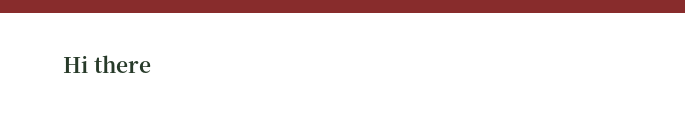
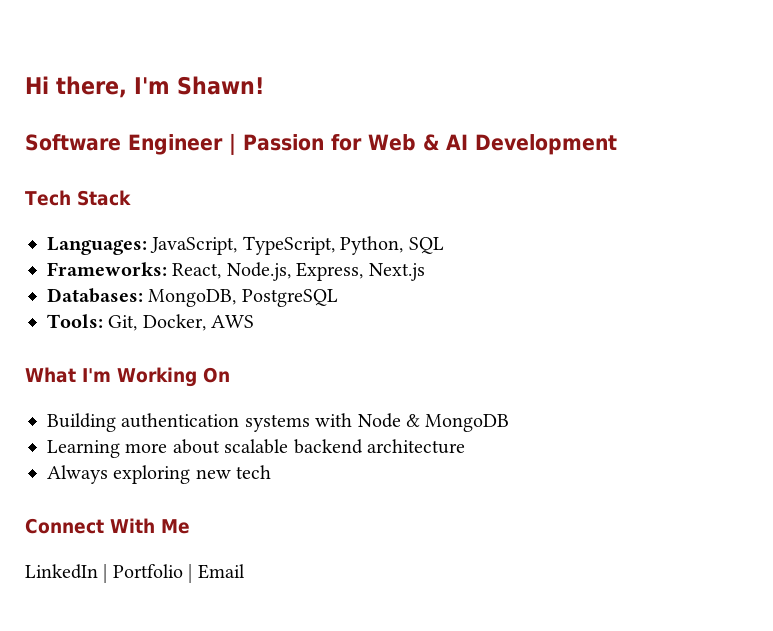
[93,55,151,73] there -> [56,76,264,98] [25,133,617,155] [25,190,131,206] [47,236,444,255] [47,262,425,281] [47,288,338,307] [47,314,255,331] [25,367,230,387] [47,413,510,432] [47,439,465,458] [47,465,272,484] [25,518,190,534] [25,564,245,583] there, I'm Shawn! // Software Engineer | Passion for Web & AI Development // Tech Stack // Languages: JavaScript, TypeScript, Python, SQL // Frameworks: React, Node.js, Express, Next.js // Databases: MongoDB, PostgreSQL // Tools: Git, Docker, AWS // What I'm Working On // Building authentication systems with Node & MongoDB // Learning more about scalable backend architecture // Always exploring new tech // Connect With Me // LinkedIn | Portfolio | Email

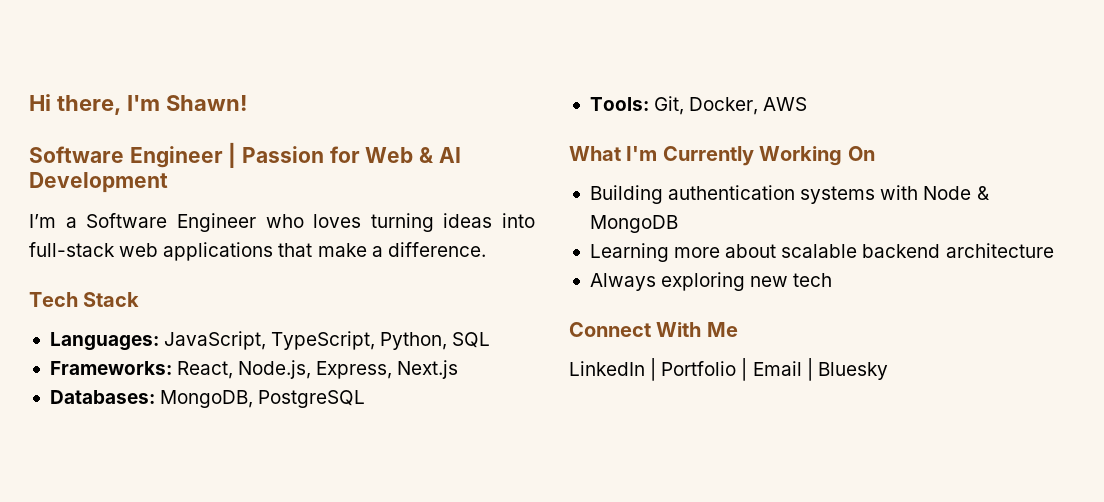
(617, 144) none -> [29,213,535,232] [29,242,486,261] // I’m a Software Engineer who loves turning ideas into full-stack web applications that make a difference.
(111, 375) none -> [662,146,754,166] Currently
(245, 571) none -> [806,358,888,381] | Bluesky

